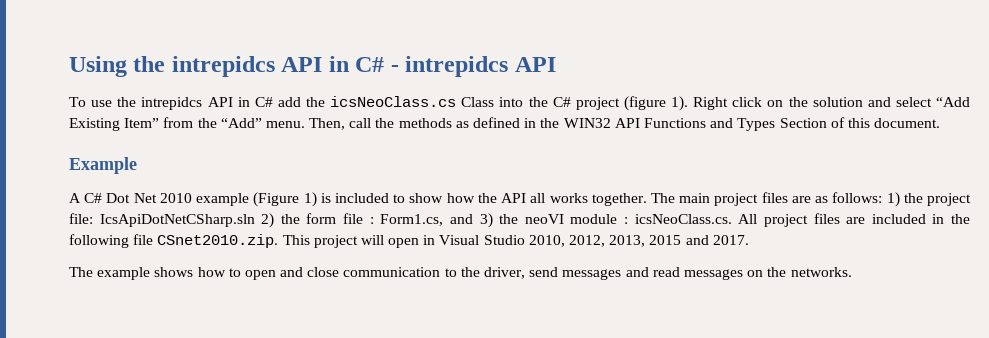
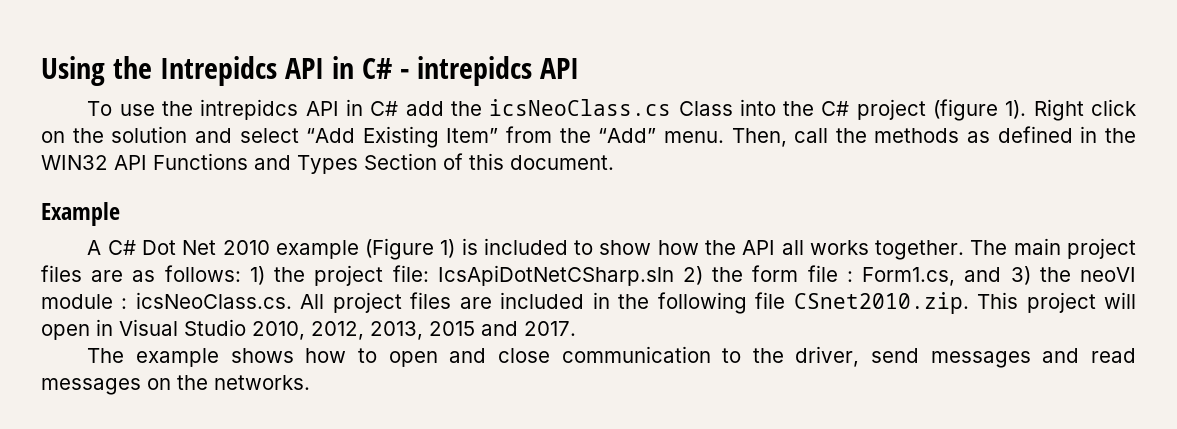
[171,56,275,77] intrepidcs -> [159,56,277,86] Intrepidcs

